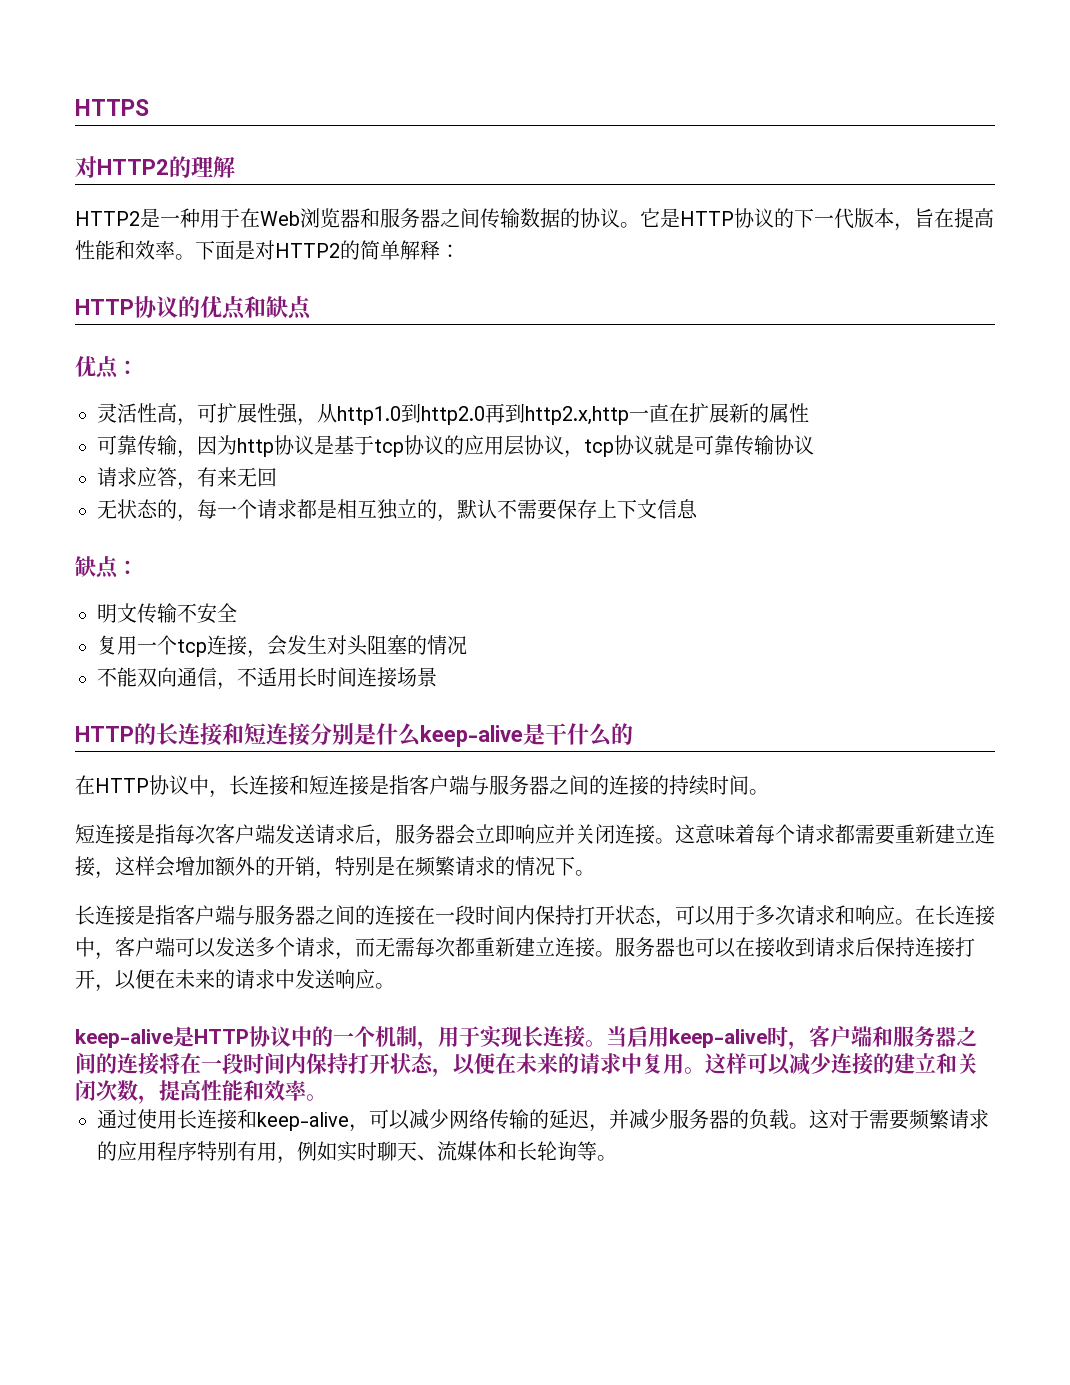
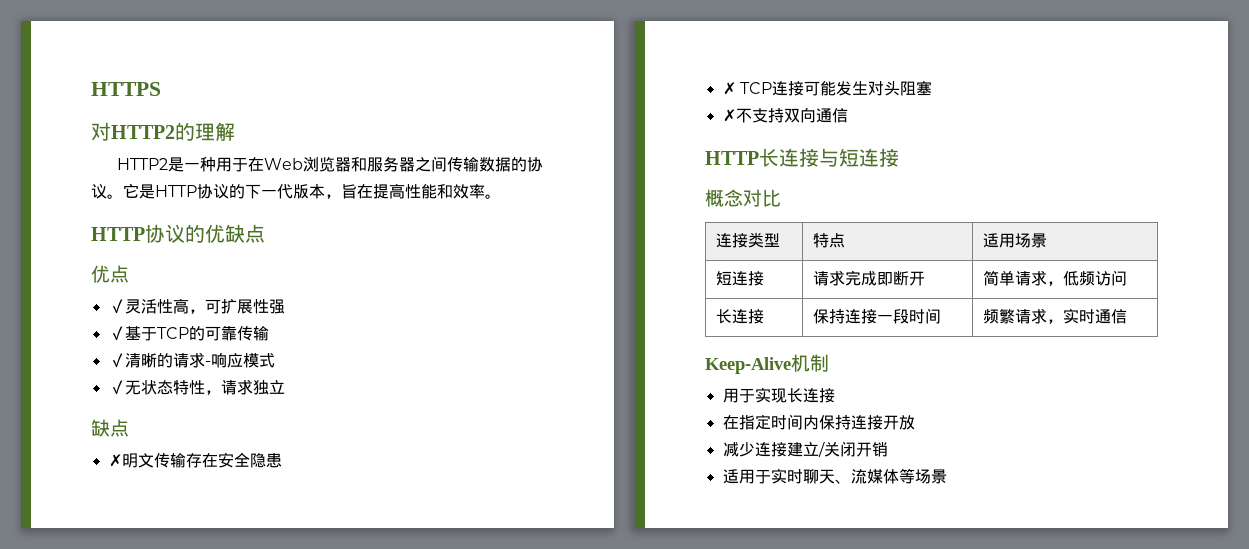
[195,240,460,260] 下面是对HTTP2的简单解释： -> (501, 196) none
[222,296,266,320] 点和 -> (225, 233) none
[117,360,138,374] ： // -> [108,299,125,314] // ✓
[297,403,809,426] [97,435,814,458] [97,467,277,490] [97,499,698,522] [75,556,138,579] ，从http1.0到http2.0再到http2.x,http一直在扩展新的属性 // 可靠传输，因为http协议是基于tcp协议的应用层协议，tcp协议就是可靠传输协议 // 请求应答，有来无回 // 无状态的，每一个请求都是相互独立的，默认不需要保存上下文信息 // 缺点： // -> [108,326,269,341] [108,352,275,368] [108,379,285,395] [91,419,129,437] [108,454,122,467] // ✓基于TCP的可靠传输 // ✓清晰的请求-响应模式 // ✓无状态特性，请求独立 // 缺点 // ✗
[177,603,197,623] 不 -> [185,453,218,468] 存在
[97,635,287,658] // 复用一个tcp连接，会 -> [249,453,282,468] [722,81,836,96] 隐患 // ✗ TCP连接可能
[407,635,467,655] [97,667,137,687] 的情况 // 不能 -> [722,108,784,123] // ✗不支持
[217,667,437,690] [75,723,633,747] [75,775,769,798] [75,824,995,847] [75,856,595,879] [75,905,995,928] [75,937,975,960] [75,969,395,992] [75,1026,375,1048] ，不适用长时间连接场景 // HTTP的长连接和短连接分别是什么keep-alive是干什么的 // 在HTTP协议中，长连接和短连接是指客户端与服务器之间的连接的持续时间。 // 短连接是指每次客户端发送请求后，服务器会立即响应并关闭连接。这意味着每个请求都需要重新建立连接，这样会增加额外的开销，特别是在频繁请求的情况下。 // 长连接是指客户端与服务器之间的连接在一段时间内保持打开状态，可以用于多次请求和响应。在长连接中，客户端可以发送多个请求，而无需每次都重新建立连接。服务器也可以在接收到请求后保持连接打开，以便在未来的请求中发送响应。 // keep-alive是HTTP协议中的一个 -> [705,148,899,167] [705,189,781,207] [716,232,781,248] [813,233,846,248] [983,233,1048,248] [716,271,765,286] [813,270,926,286] [983,270,1128,286] [716,309,765,324] [813,308,942,324] [983,308,1128,324] [705,357,791,374] // HTTP长连接与短连接 // 概念对比 // 连接类型 | 特点 | 适用场景 // 短连接 | 请求完成即断开 | 简单请求，低频访问 // 长连接 | 保持连接一段时间 | 频繁请求，实时通信 // Keep-Alive
[417,1041,438,1050] ， -> (829, 363) //
[585,1025,977,1050] [75,1052,978,1077] [75,1079,327,1104] [97,1109,989,1132] [97,1141,337,1164] 。当启用keep-alive时，客户端和服务器之间的连接将在一段时间内保持打开状态，以便在未来的请求中复用。这样可以减少连接的建立和关闭次数，提高性能和效率。 // 通过使用长连接和keep-alive，可以减少网络传输的延迟，并减少服务器的负载。这对于需要频繁请求的应用程序特别有用，例如 -> [722,414,915,430] [722,441,888,457] [722,469,771,484] // 在指定时间内保持连接开放 // 减少连接建立/关闭开销 // 适用于
[497,1141,617,1161] 和长轮询等。 -> [898,468,947,484] 等场景

